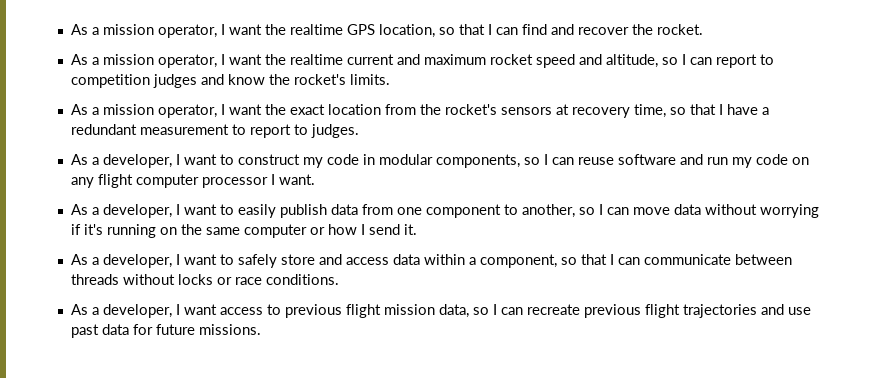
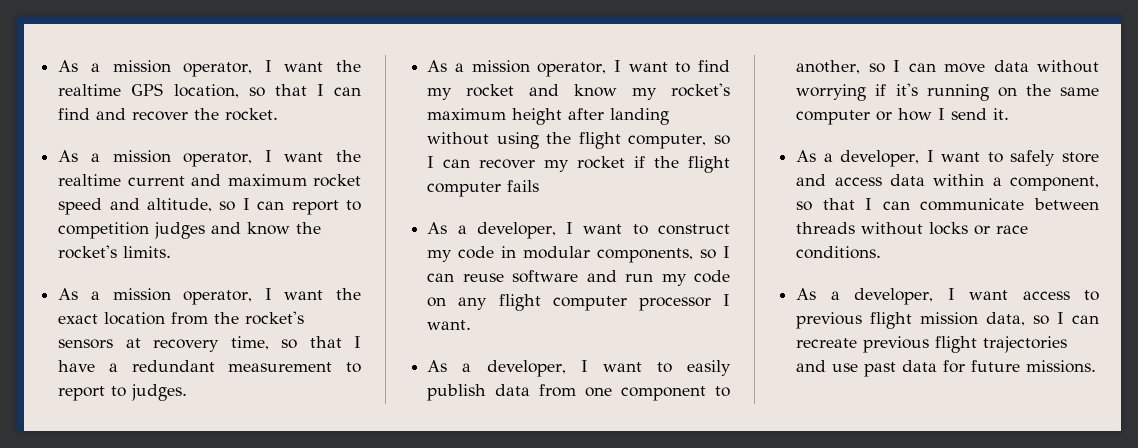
(359, 131) none -> [427,60,730,77] [427,83,730,100] [427,108,670,125] [427,132,730,149] [427,156,730,173] [427,180,540,197] // As a mission operator, I want to find my rocket and know my rocket's maximum height after landing without using the flight computer, so I can recover my rocket if the flight computer fails

